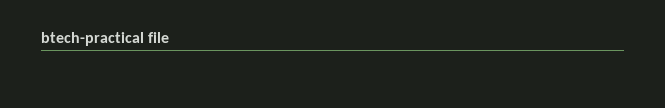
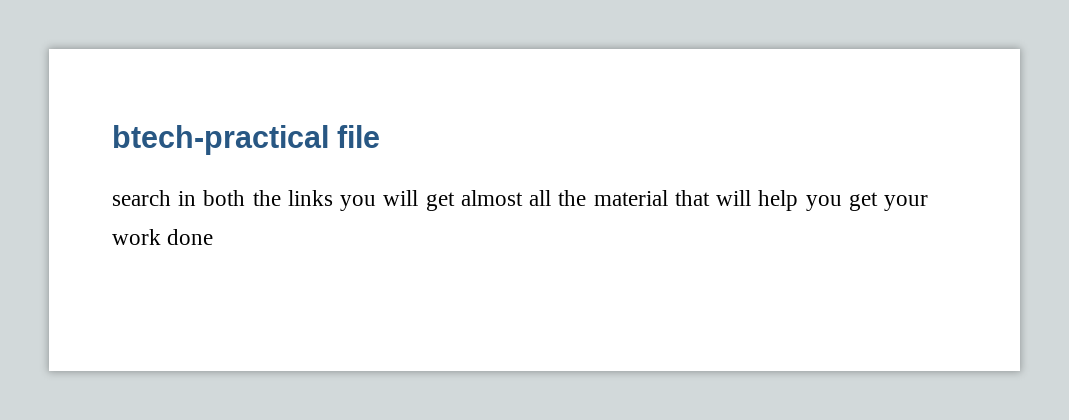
(170, 37) none -> [112,190,929,211] [112,229,214,245] // search in both the links you will get almost all the material that will help you get your work done

